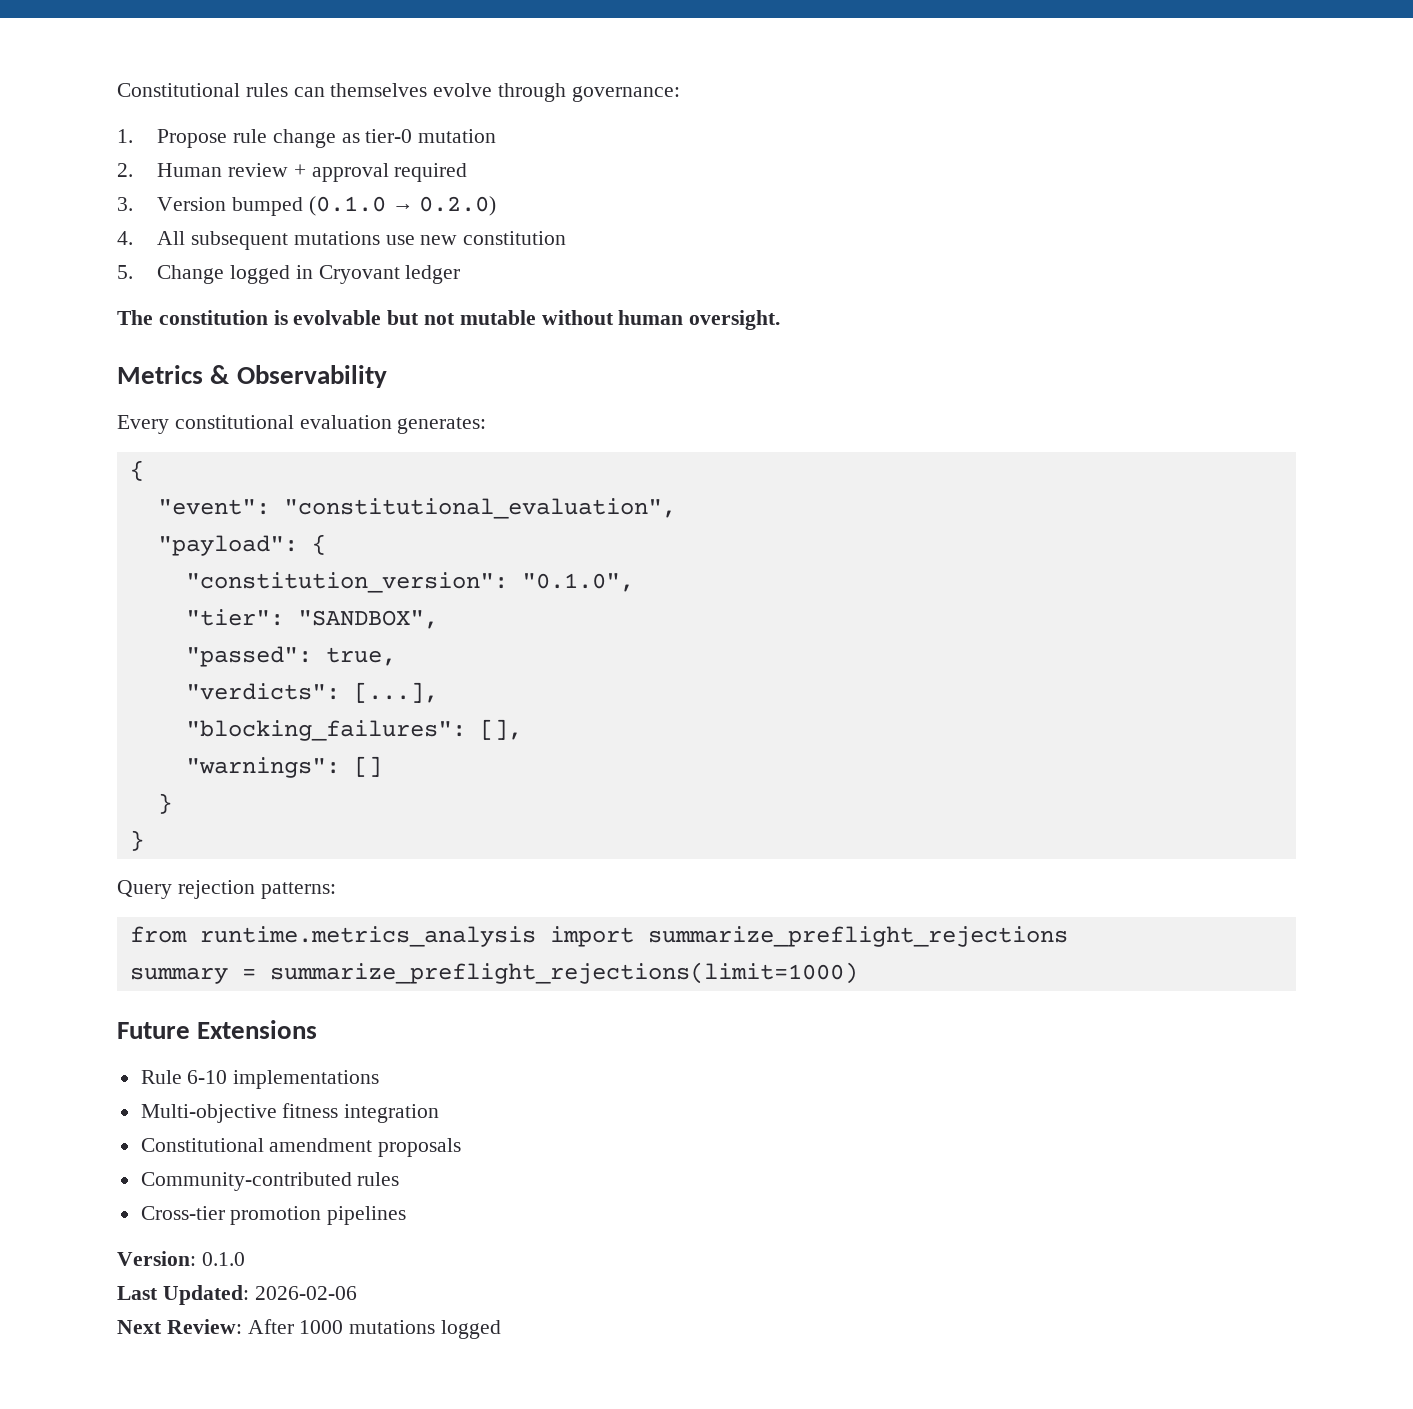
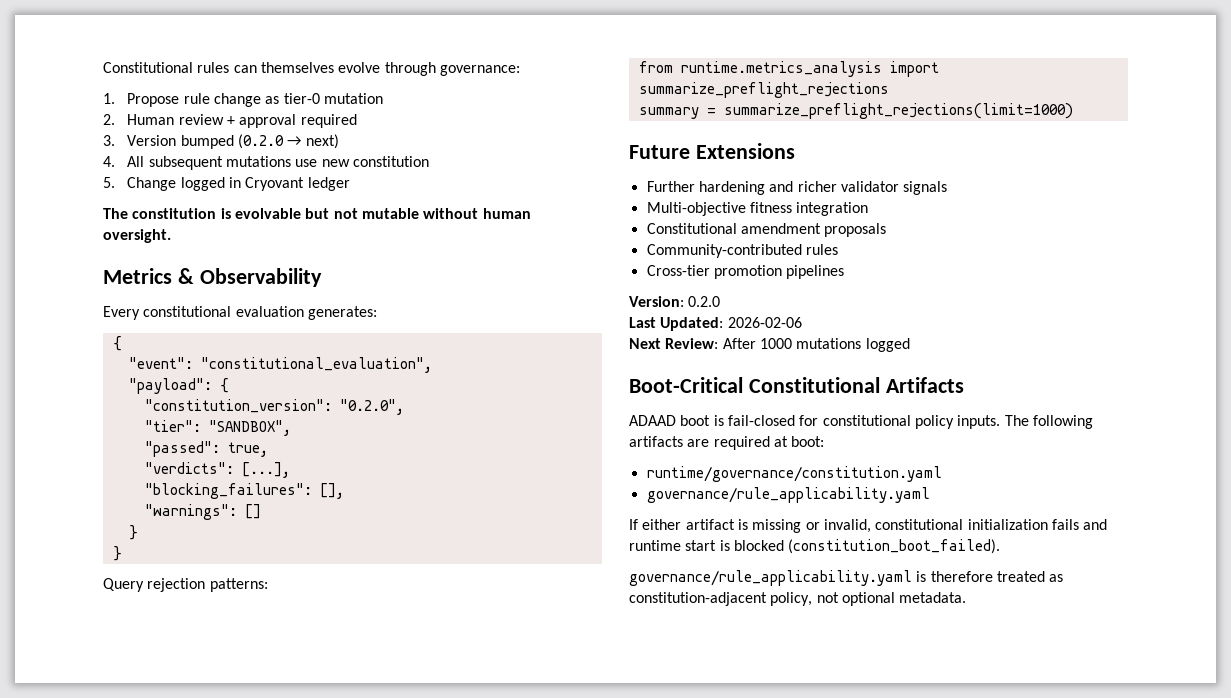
[308,196,497,216] (0.1.0 → 0.2.0) -> [237,134,339,149] (0.2.0 → next)
[521,573,634,592] "0.1.0", -> [339,399,404,415] "0.2.0",
[140,1070,380,1089] Rule 6-10 implementations -> [646,181,948,195] Further hardening and richer validator signals
[201,1252,245,1266] 0.1.0 -> [688,296,721,307] 0.2.0
(502, 1329) none -> [629,377,964,393] [629,415,1093,429] [629,436,825,450] [646,466,942,482] [646,487,930,503] [629,519,1108,533] [629,539,1001,554] [629,570,1064,586] [629,592,967,606] // Boot-Critical Constitutional Artifacts // ADAAD boot is fail-closed for constitutional policy inputs. The following artifacts are required at boot: // runtime/governance/constitution.yaml // governance/rule_applicability.yaml // If either artifact is missing or invalid, constitutional initialization fails and runtime start is blocked (constitution_boot_failed). // governance/rule_applicability.yaml is therefore treated as constitution-adjacent policy, not optional metadata.

